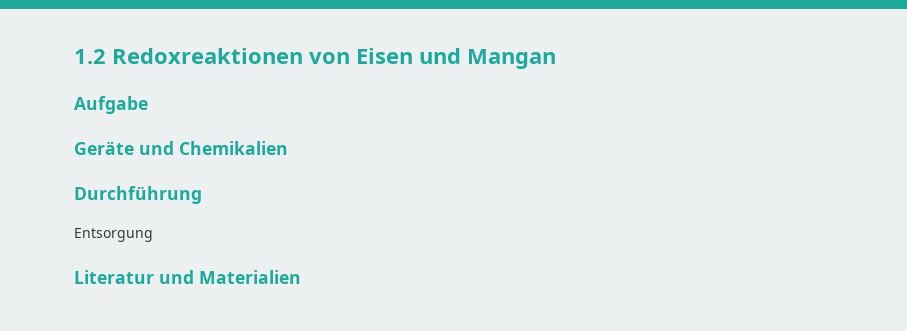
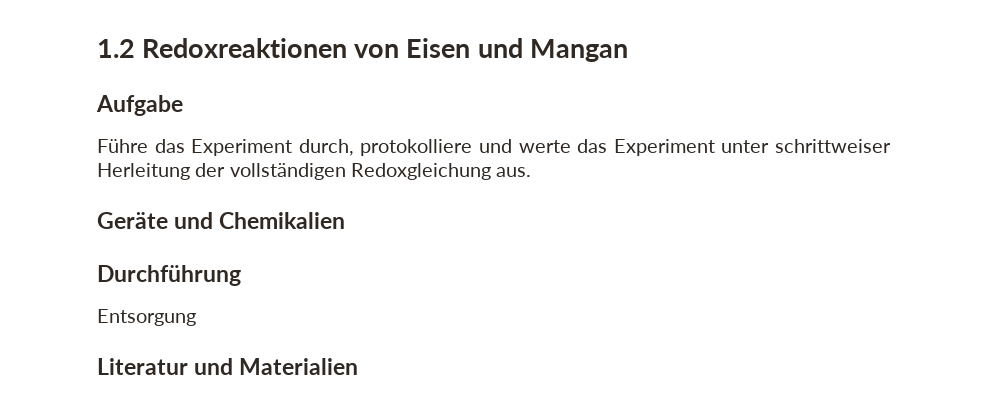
(148, 105) none -> [97,139,892,156] [97,163,532,180] // Führe das Experiment durch, protokolliere und werte das Experiment unter schrittweiser Herleitung der vollständigen Redoxgleichung aus.

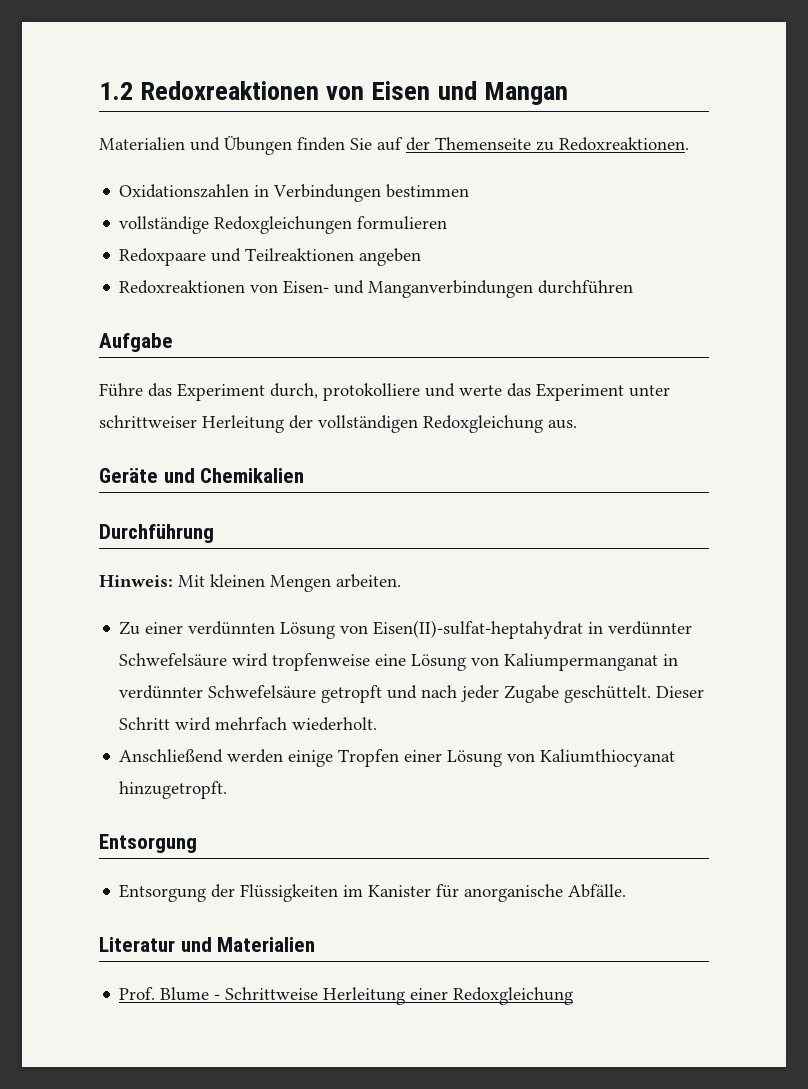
(628, 50) none -> [99,136,689,155] [119,184,470,202] [119,216,448,234] [119,248,422,266] [119,280,634,298] // Materialien und Übungen finden Sie auf der Themenseite zu Redoxreaktionen. // Oxidationszahlen in Verbindungen bestimmen // vollständige Redoxgleichungen formulieren // Redoxpaare und Teilreaktionen angeben // Redoxreaktionen von Eisen- und Manganverbindungen durchführen
[97,309,196,326] [97,358,359,375] Entsorgung // Literatur und Materialien -> [99,574,401,592] [119,620,693,639] [119,653,679,671] [119,685,705,703] [119,717,378,731] [119,749,676,767] [119,781,228,799] [99,834,197,853] [119,884,627,902] [99,937,316,952] [119,987,574,1005] Hinweis: Mit kleinen Mengen arbeiten. // Zu einer verdünnten Lösung von Eisen(II)-sulfat-heptahydrat in verdünnter Schwefelsäure wird tropfenweise eine Lösung von Kaliumpermanganat in verdünnter Schwefelsäure getropft und nach jeder Zugabe geschüttelt. Dieser Schritt wird mehrfach wiederholt. // Anschließend werden einige Tropfen einer Lösung von Kaliumthiocyanat hinzugetropft. // Entsorgung // Entsorgung der Flüssigkeiten im Kanister für anorganische Abfälle. // Literatur und Materialien // Prof. Blume - Schrittweise Herleitung einer Redoxgleichung

